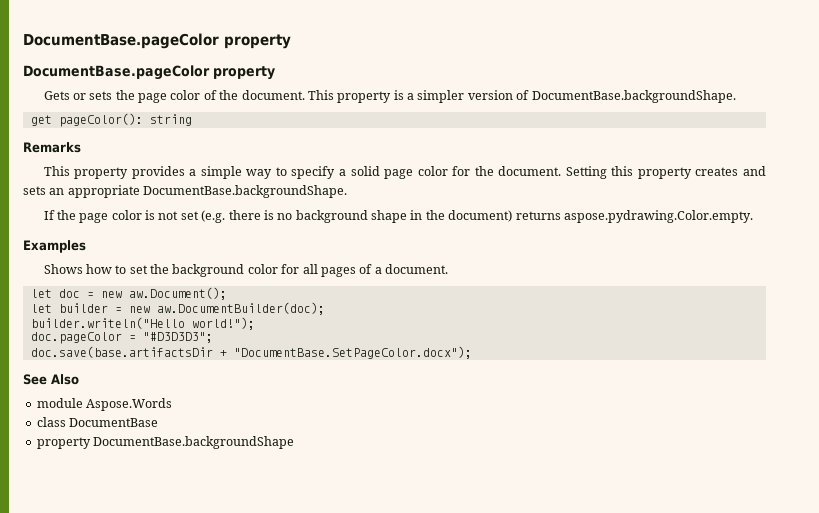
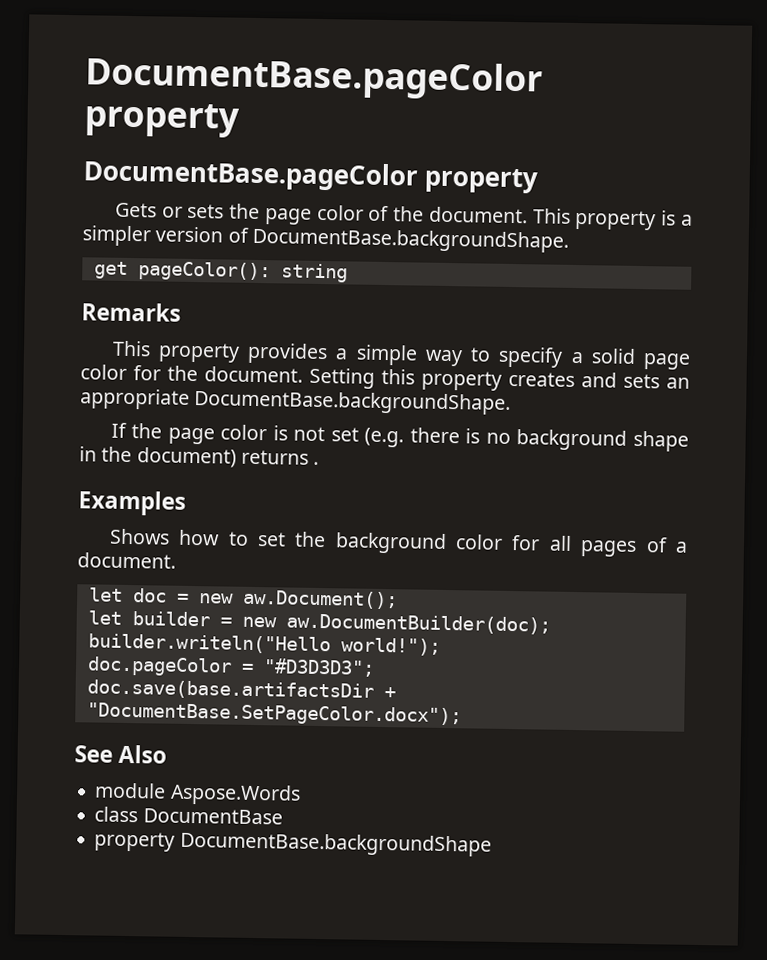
[563,210,753,223] aspose.pydrawing.Color.empty. -> [313,461,320,465] .

